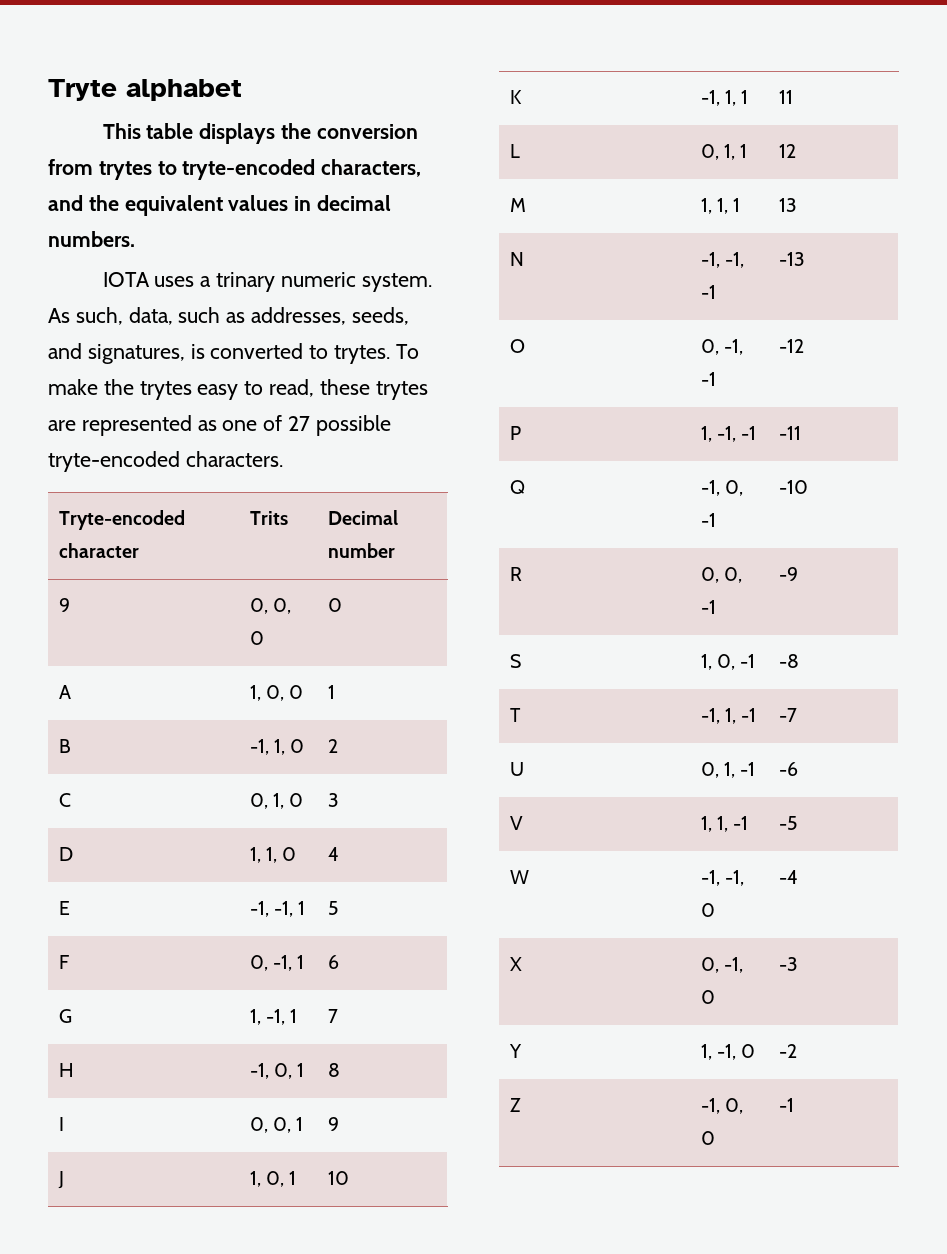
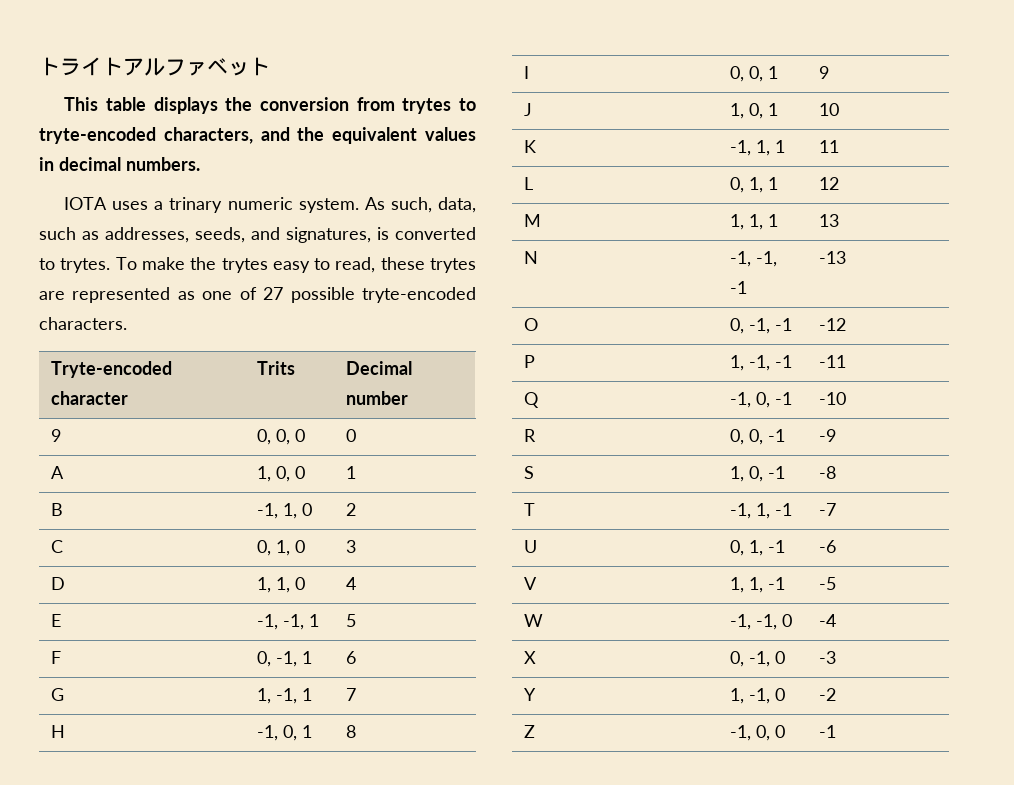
[48,79,242,101] Tryte alphabet -> [39,57,270,76] トライトアルファベット

